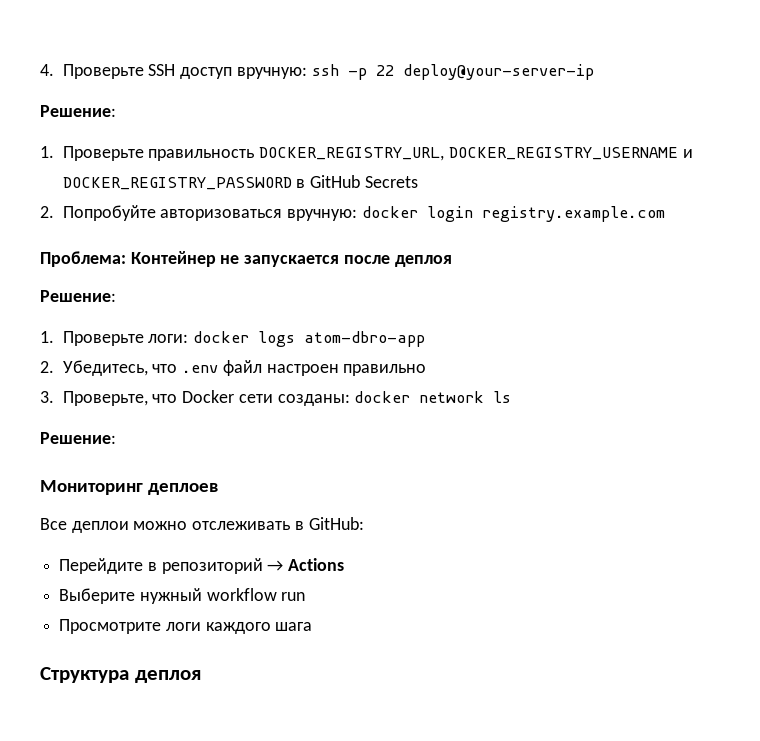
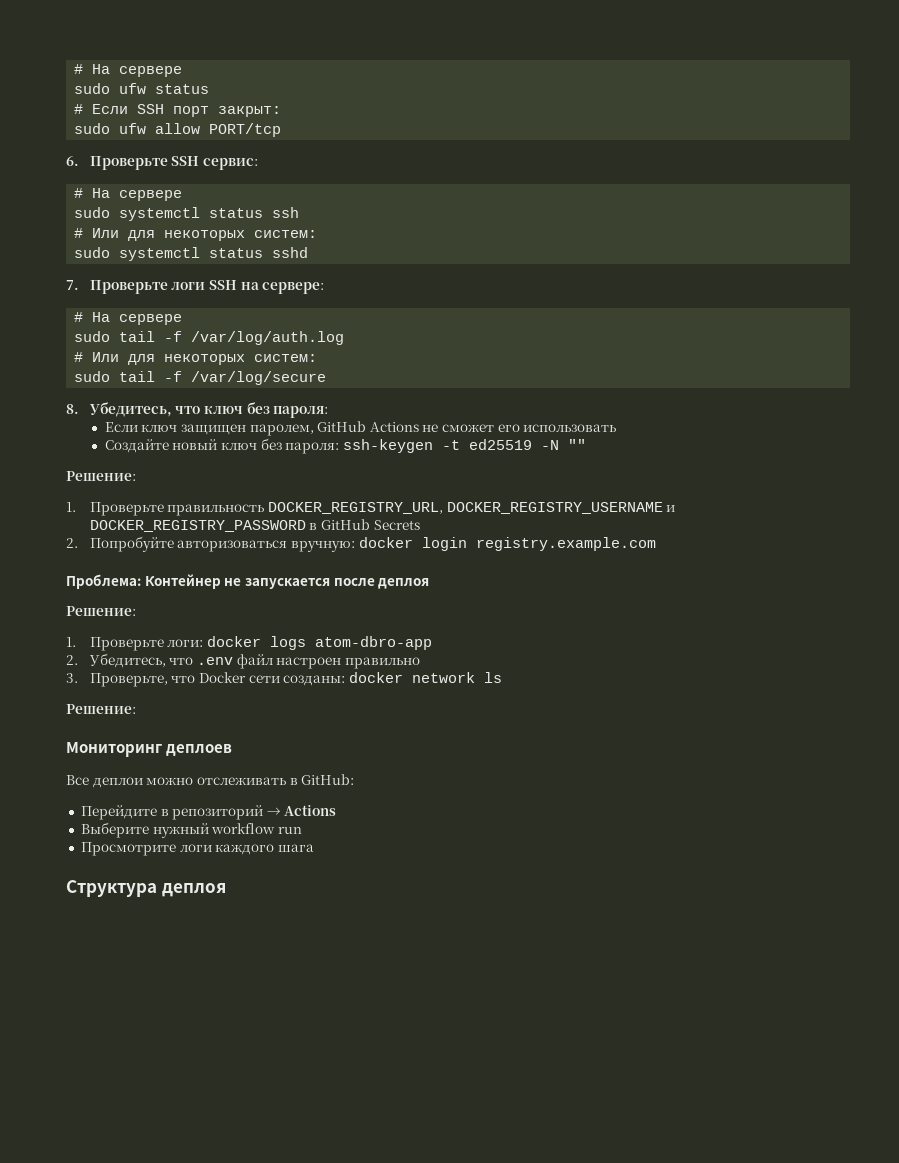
[40,64,594,80] 4. Проверьте SSH доступ вручную: ssh -p 22 deploy@your-server-ip -> [74,64,183,77] [74,83,210,94] [74,104,282,117] [74,123,282,137] [66,156,259,170] [74,188,183,201] [74,207,300,221] [74,228,318,241] [74,247,309,261] [66,280,325,294] [74,312,183,325] [74,331,345,345] [74,352,318,365] [74,371,327,385] [66,402,329,418] [104,421,617,436] [104,438,586,454] # На сервере // sudo ufw status // # Если SSH порт закрыт: // sudo ufw allow PORT/tcp // 6. Проверьте SSH сервис: // # На сервере // sudo systemctl status ssh // # Или для некоторых систем: // sudo systemctl status sshd // 7. Проверьте логи SSH на сервере: // # На сервере // sudo tail -f /var/log/auth.log // # Или для некоторых систем: // sudo tail -f /var/log/secure // 8. Убедитесь, что ключ без пароля: // Если ключ защищен паролем, GitHub Actions не сможет его использовать // Создайте новый ключ без пароля: ssh-keygen -t ed25519 -N ""

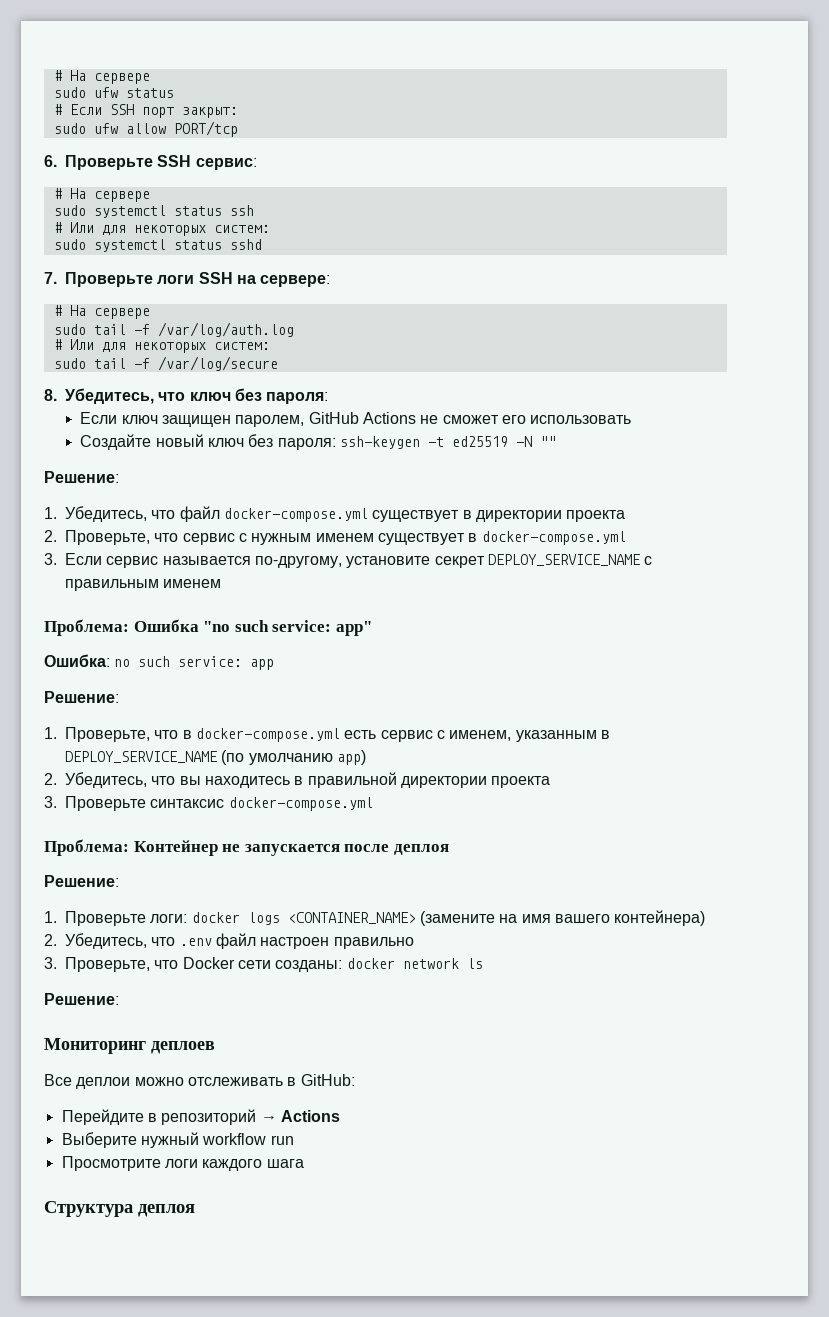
[89,502,676,516] [89,519,420,532] [66,536,656,552] Проверьте правильность DOCKER_REGISTRY_URL, DOCKER_REGISTRY_USERNAME и DOCKER_REGISTRY_PASSWORD в GitHub Secrets // 2. Попробуйте авторизоваться вручную: docker login registry.example.com -> [65,506,626,522] [44,530,626,545] [44,553,653,568] [65,579,222,591] [44,619,372,636] [44,654,275,670] [44,691,119,703] [44,727,610,742] [65,750,366,765] [44,772,551,788] [44,796,373,811] Убедитесь, что файл docker-compose.yml существует в директории проекта // 2. Проверьте, что сервис с нужным именем существует в docker-compose.yml // 3. Если сервис называется по-другому, установите секрет DEPLOY_SERVICE_NAME с правильным именем // Проблема: Ошибка "no such service: app" // Ошибка: no such service: app // Решение: // 1. Проверьте, что в docker-compose.yml есть сервис с именем, указанным в DEPLOY_SERVICE_NAME (по умолчанию app) // 2. Убедитесь, что вы находитесь в правильной директории проекта // 3. Проверьте синтаксис docker-compose.yml
[315,636,433,650] atom-dbro-app -> [287,910,706,926] <CONTAINER_NAME> (замените на имя вашего контейнера)

